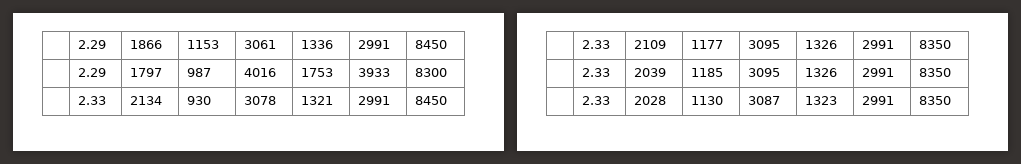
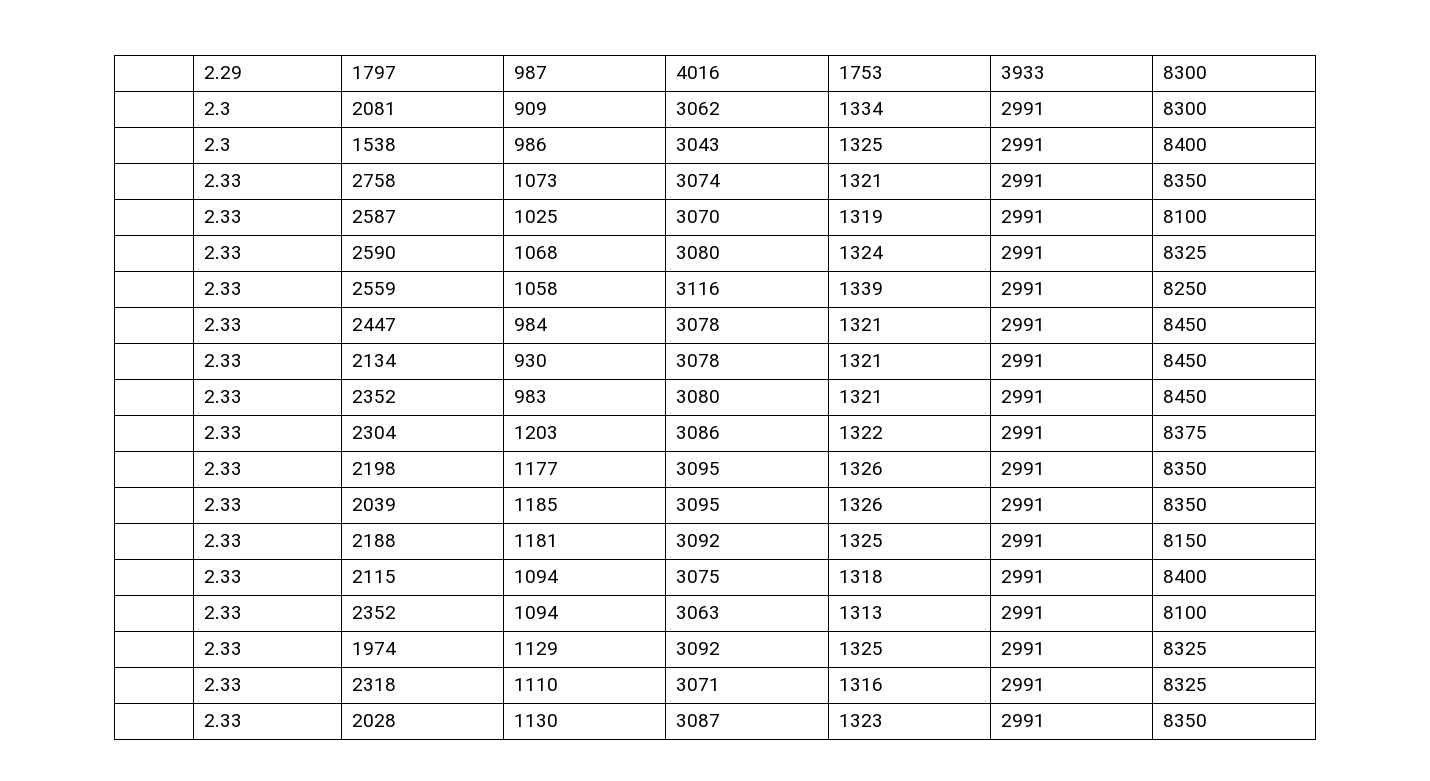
[78,40,107,49] [130,40,163,49] [187,40,220,49] [244,40,277,49] [301,40,334,49] [358,40,391,49] [415,40,448,49] [78,68,107,77] | 2.29 | 1866 | 1153 | 3061 | 1336 | 2991 | 8450 // | 2.29 -> [204,66,243,79] | 2.29
(448, 72) none -> [204,102,232,115] [352,102,397,115] [514,102,548,115] [676,102,721,115] [839,102,884,115] [1001,102,1046,115] [1163,102,1208,115] [204,138,232,151] [352,138,397,151] [514,138,548,151] [676,138,721,151] [839,138,884,151] [1001,138,1046,151] [1163,138,1208,151] [204,174,243,187] [352,174,397,187] [514,174,559,187] [676,174,721,187] [839,174,884,187] [1001,174,1046,187] [1163,174,1208,187] [204,210,243,223] [352,210,397,223] [514,210,559,223] [676,210,721,223] [839,210,884,223] [1001,210,1046,223] [1163,210,1208,223] [204,246,243,259] [352,246,397,259] [514,246,559,259] [676,246,721,259] [839,246,884,259] [1001,246,1046,259] [1163,246,1208,259] [204,282,243,295] [352,282,397,295] [514,282,559,295] [676,282,721,295] [839,282,884,295] [1001,282,1046,295] [1163,282,1208,295] [204,318,243,331] [352,318,397,331] [514,318,548,331] [676,318,721,331] [839,318,884,331] [1001,318,1046,331] [1163,318,1208,331] // | 2.3 | 2081 | 909 | 3062 | 1334 | 2991 | 8300 // | 2.3 | 1538 | 986 | 3043 | 1325 | 2991 | 8400 // | 2.33 | 2758 | 1073 | 3074 | 1321 | 2991 | 8350 // | 2.33 | 2587 | 1025 | 3070 | 1319 | 2991 | 8100 // | 2.33 | 2590 | 1068 | 3080 | 1324 | 2991 | 8325 // | 2.33 | 2559 | 1058 | 3116 | 1339 | 2991 | 8250 // | 2.33 | 2447 | 984 | 3078 | 1321 | 2991 | 8450
[634,40,667,49] 2109 -> [352,390,397,403] [514,390,548,403] [676,390,721,403] [839,390,884,403] [1001,390,1046,403] [1163,390,1208,403] [204,426,243,439] [352,426,397,439] [514,426,559,439] [676,426,721,439] [839,426,884,439] [1001,426,1046,439] [1163,426,1208,439] [204,462,243,475] [352,462,397,475] 2352 | 983 | 3080 | 1321 | 2991 | 8450 // | 2.33 | 2304 | 1203 | 3086 | 1322 | 2991 | 8375 // | 2.33 | 2198
(952, 72) none -> [204,534,243,547] [352,534,397,547] [514,534,559,547] [676,534,721,547] [839,534,884,547] [1001,534,1046,547] [1163,534,1208,547] [204,570,243,583] [352,570,397,583] [514,570,559,583] [676,570,721,583] [839,570,884,583] [1001,570,1046,583] [1163,570,1208,583] [204,606,243,619] [352,606,397,619] [514,606,559,619] [676,606,721,619] [839,606,884,619] [1001,606,1046,619] [1163,606,1208,619] [204,642,243,655] [352,642,397,655] [514,642,559,655] [676,642,721,655] [839,642,884,655] [1001,642,1046,655] [1163,642,1208,655] [204,678,243,691] [352,678,397,691] [514,678,559,691] [676,678,721,691] [839,678,884,691] [1001,678,1046,691] [1163,678,1208,691] // | 2.33 | 2188 | 1181 | 3092 | 1325 | 2991 | 8150 // | 2.33 | 2115 | 1094 | 3075 | 1318 | 2991 | 8400 // | 2.33 | 2352 | 1094 | 3063 | 1313 | 2991 | 8100 // | 2.33 | 1974 | 1129 | 3092 | 1325 | 2991 | 8325 // | 2.33 | 2318 | 1110 | 3071 | 1316 | 2991 | 8325

